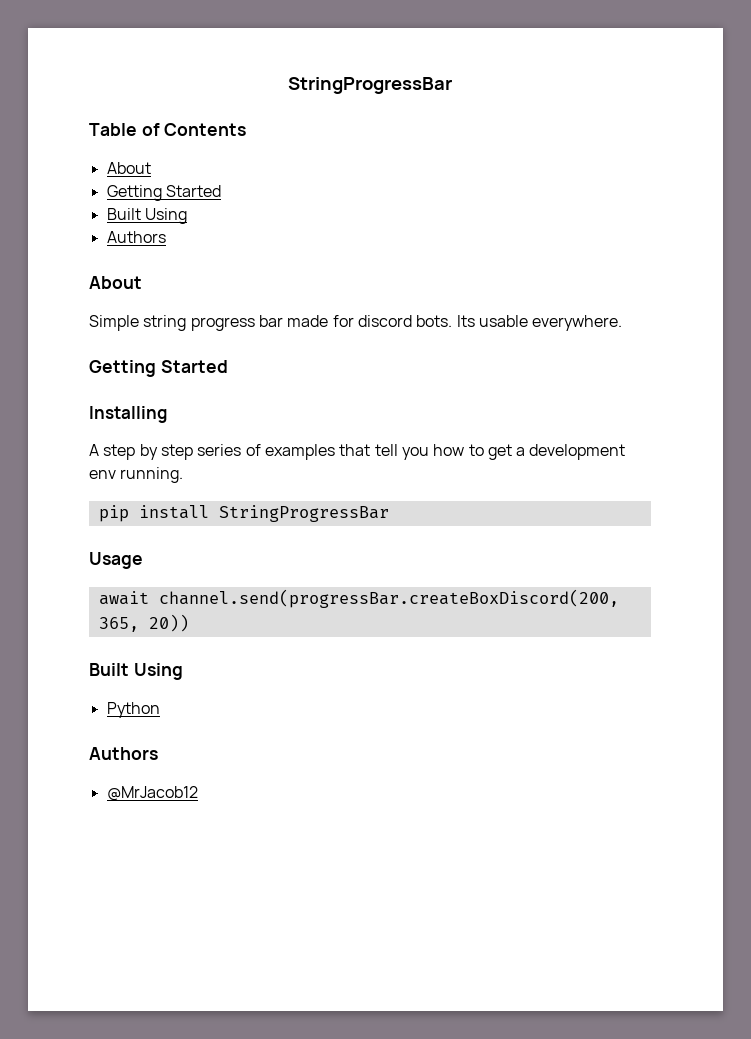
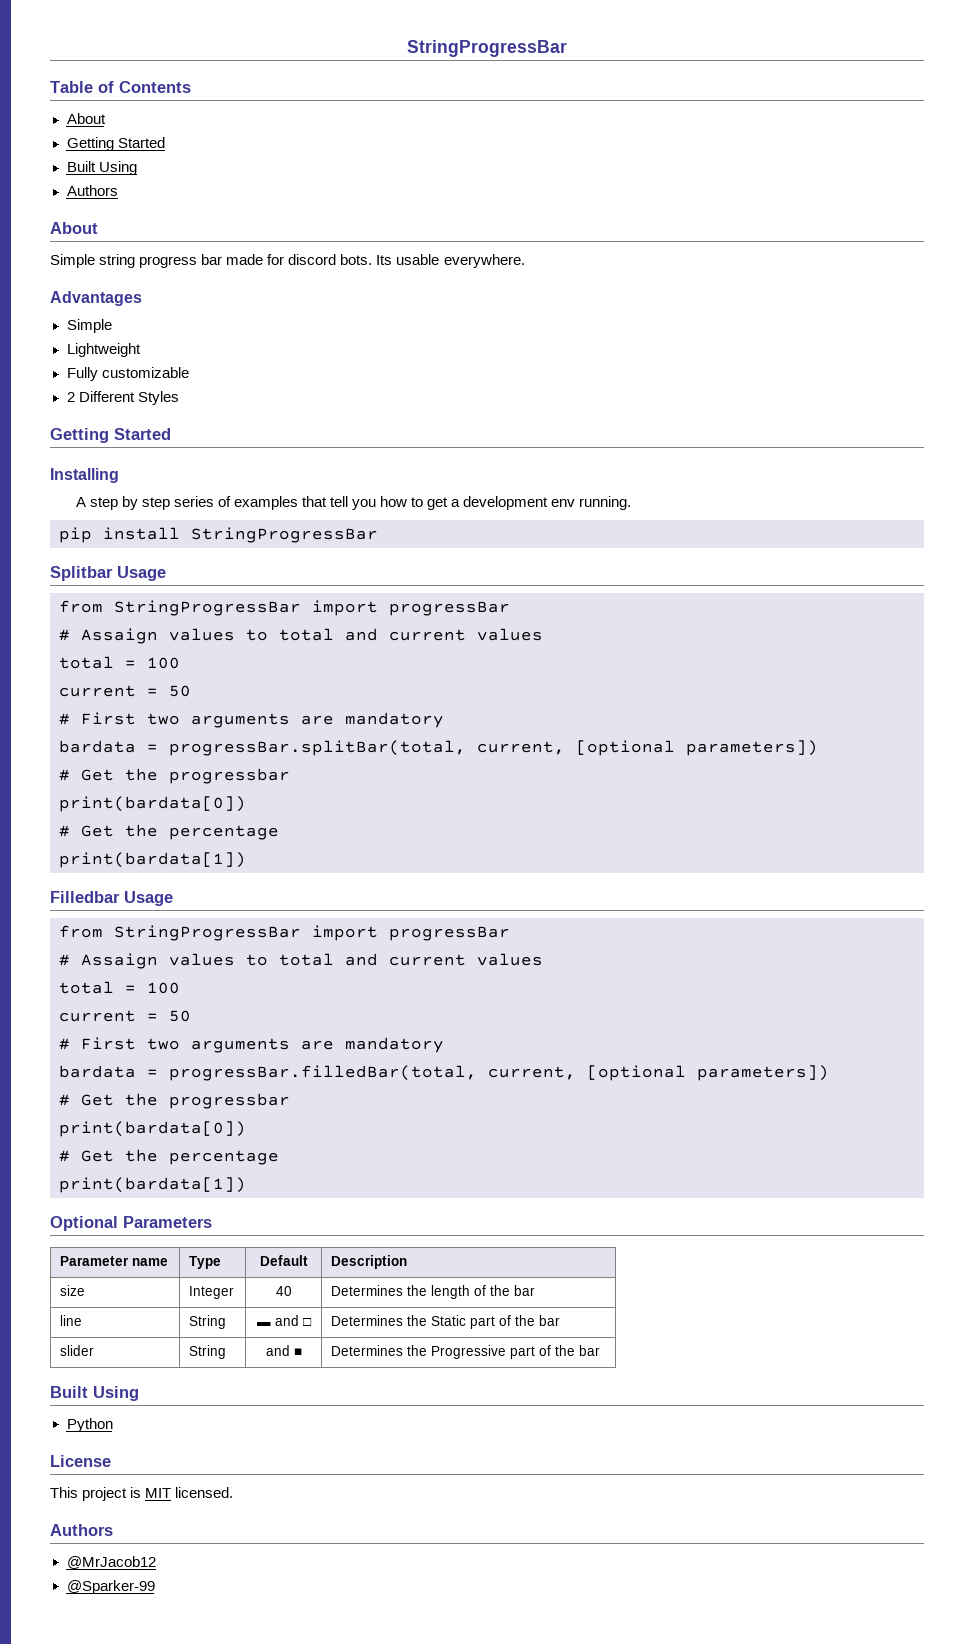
(623, 323) none -> [50,291,142,306] [66,319,112,333] [66,343,141,357] [66,367,189,381] [66,391,179,405] // Advantages // Simple // Lightweight // Fully customizable // 2 Different Styles
[89,552,143,569] [98,589,619,608] [98,614,189,632] [89,663,183,680] [106,702,160,718] Usage // await channel.send(progressBar.createBoxDiscord(200, 365, 20)) // Built Using // Python -> [50,566,166,581] [59,600,510,616] [59,628,543,644] [59,656,180,669] [59,685,191,697] [59,712,444,728] [59,740,818,756] [59,768,290,784] [59,796,246,812] [59,824,279,840] [59,852,246,868] [50,891,173,906] [59,925,510,941] [59,953,543,969] [59,981,180,994] [59,1010,191,1022] [59,1037,444,1053] [59,1065,829,1081] [59,1093,290,1109] [59,1121,246,1137] [59,1149,279,1165] [59,1177,246,1193] [50,1216,212,1231] [59,1256,168,1266] [188,1256,221,1269] [259,1255,308,1266] [330,1255,407,1269] [59,1285,85,1296] [188,1286,234,1299] [275,1286,292,1296] [330,1285,535,1299] [59,1315,82,1326] [188,1315,226,1329] [256,1315,312,1326] [330,1315,560,1329] [59,1345,94,1356] [188,1345,226,1359] [265,1345,302,1356] [330,1345,600,1359] [50,1386,139,1401] [66,1418,113,1432] [50,1455,111,1467] [50,1487,234,1501] Splitbar Usage // from StringProgressBar import progressBar // # Assaign values to total and current values // total = 100 // current = 50 // # First two arguments are mandatory // bardata = progressBar.splitBar(total, current, [optional parameters]) // # Get the progressbar // print(bardata[0]) // # Get the percentage // print(bardata[1]) // Filledbar Usage // from StringProgressBar import progressBar // # Assaign values to total and current values // total = 100 // current = 50 // # First two arguments are mandatory // bardata = progressBar.filledBar(total, current, [optional parameters]) // # Get the progressbar // print(bardata[0]) // # Get the percentage // print(bardata[1]) // Optional Parameters // Parameter name | Type | Default | Description // size | Integer | 40 | Determines the length of the bar // line | String | ▬ and □ | Determines the Static part of the bar // slider | String | and ■ | Determines the Progressive part of the bar // Built Using // Python // License // This project is MIT licensed.
(198, 793) none -> [66,1580,155,1594] // @Sparker-99

